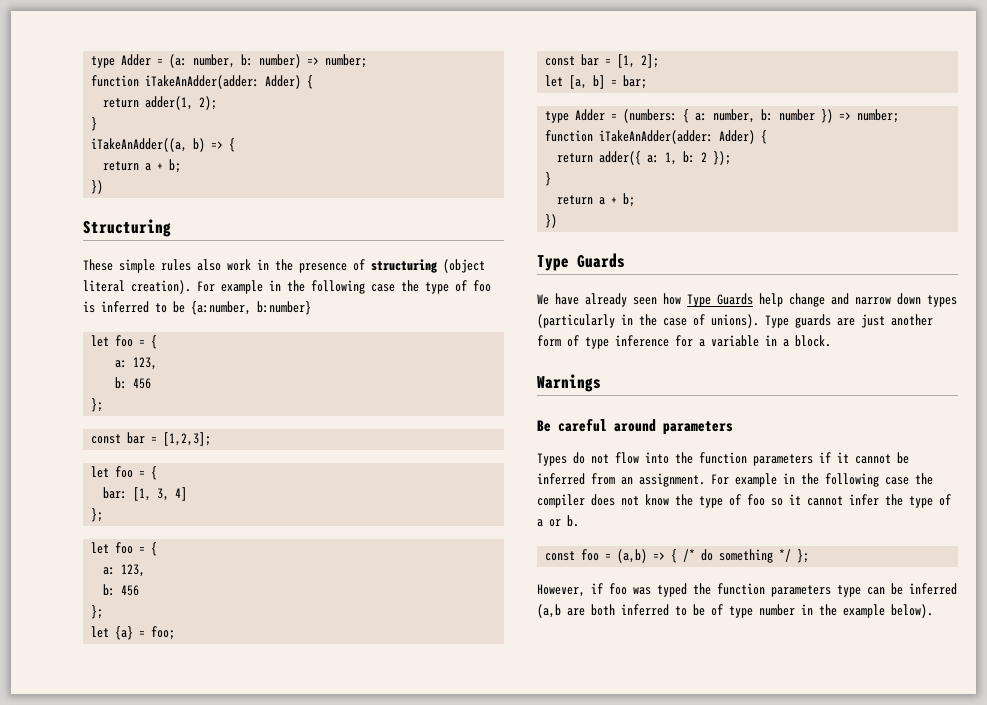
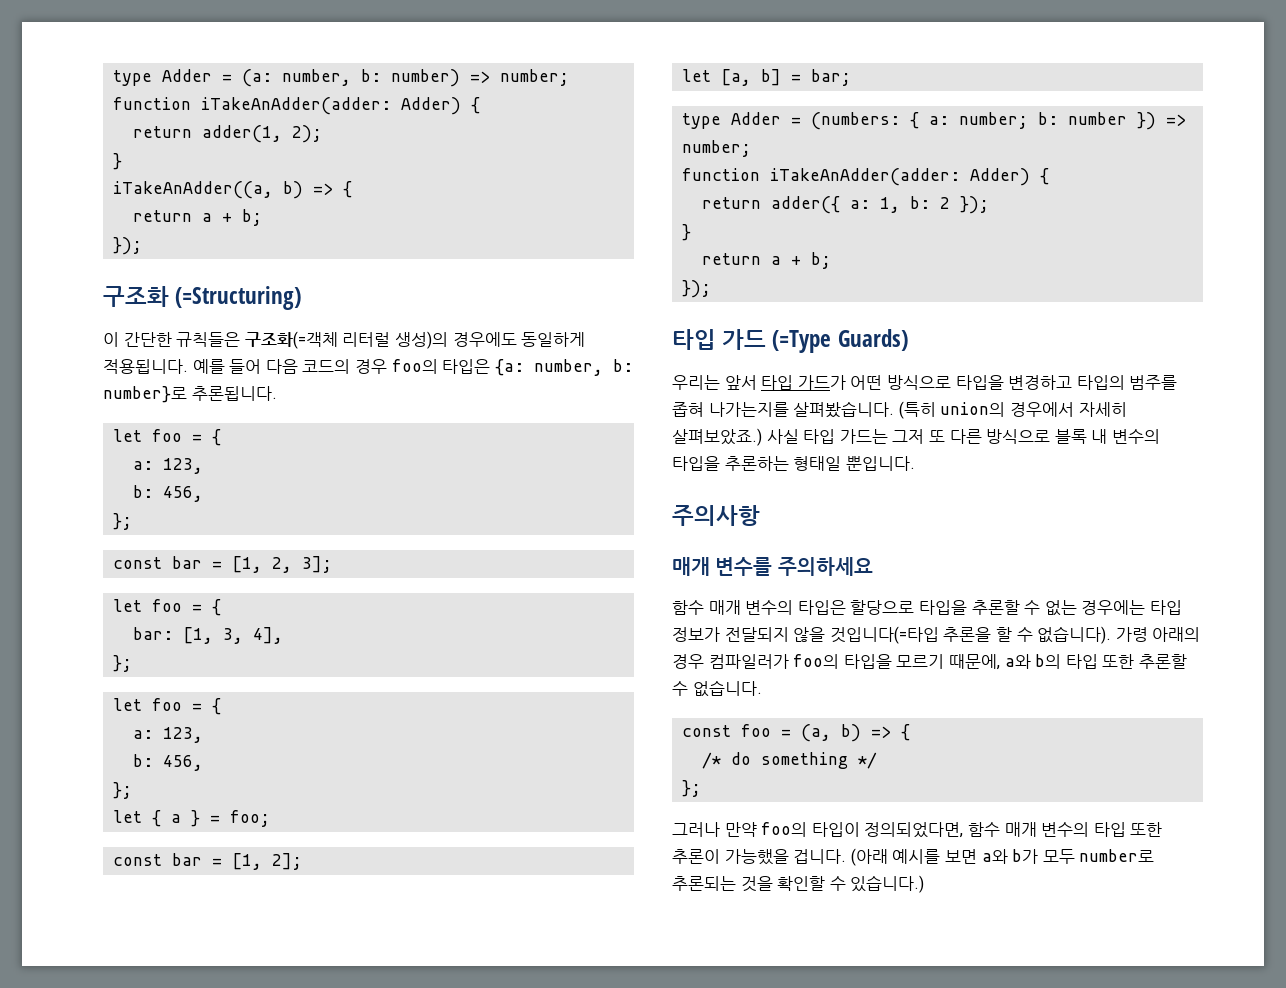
[91,180,104,194] [83,219,171,237] [83,259,485,273] [83,280,491,294] [83,301,311,315] [91,335,158,349] [115,357,158,370] [115,377,152,389] }) // Structuring // These simple rules also work in the presence of structuring (object literal creation). For example in the following case the type of foo is inferred to be {a:number, b:number} // let foo = { // a: 123, // b: 456 -> [113,237,143,255] [103,286,302,310] [103,331,586,349] [103,359,633,376] [103,386,277,403] [113,429,222,446] [133,458,204,474] [133,485,204,502] }); // 구조화 (=Structuring) // 이 간단한 규칙들은 구조화(=객체 리터럴 생성)의 경우에도 동일하게 적용됩니다. 예를 들어 다음 코드의 경우 foo의 타입은 {a: number, b: number}로 추론됩니다. // let foo = { // a: 123, // b: 456,
[163,432,212,446] [1,2,3]; -> [232,556,333,573] [1, 2, 3];
[175,487,188,501] 4] -> [253,627,284,644] 4],
[121,585,140,596] [91,605,104,619] [91,626,134,640] 456 // }; // let {a} -> [163,755,204,771] [113,782,133,799] [113,810,201,827] 456, // }; // let { a }
[713,109,756,123] number, -> [959,112,1029,129] number;
[545,214,558,228] [537,253,625,271] [537,293,957,307] [537,314,933,328] [537,335,831,349] [537,374,601,392] [537,418,733,435] [537,452,909,466] [537,473,933,487] [537,494,951,508] [537,515,579,527] }) // Type Guards // We have already seen how Type Guards help change and narrow down types (particularly in the case of unions). Type guards are just another form of type inference for a variable in a block. // Warnings // Be careful around parameters // Types do not flow into the function parameters if it cannot be inferred from an assignment. For example in the following case the compiler does not know the type of foo so it cannot infer the type of a or b. -> [682,280,712,298] [672,329,908,353] [672,375,1178,390] [672,401,1127,419] [672,428,1160,446] [672,456,915,471] [672,505,760,526] [672,557,873,576] [672,600,1182,616] [672,626,1201,644] [672,654,1187,670] [672,680,762,697] }); // 타입 가드 (=Type Guards) // 우리는 앞서 타입 가드가 어떤 방식으로 타입을 변경하고 타입의 범주를 좁혀 나가는지를 살펴봤습니다. (특히 union의 경우에서 자세히 살펴보았죠.) 사실 타입 가드는 그저 또 다른 방식으로 블록 내 변수의 타입을 추론하는 형태일 뿐입니다. // 주의사항 // 매개 변수를 주의하세요 // 함수 매개 변수의 타입은 할당으로 타입을 추론할 수 없는 경우에는 타입 정보가 전달되지 않을 것입니다(=타입 추론을 할 수 없습니다). 가령 아래의 경우 컴파일러가 foo의 타입을 모르기 때문에, a와 b의 타입 또한 추론할 수 없습니다.
[617,549,678,563] (a,b) => { -> [801,724,911,742] (a, b) => { //
[797,549,810,563] [537,583,957,597] [537,604,933,618] }; // However, if foo was typed the function parameters type can be inferred (a,b are both inferred to be of type number in the example below). -> [682,780,702,797] [672,822,1163,838] [672,848,1155,866] [672,875,925,893] // }; // 그러나 만약 foo의 타입이 정의되었다면, 함수 매개 변수의 타입 또한 추론이 가능했을 겁니다. (아래 예시를 보면 a와 b가 모두 number로 추론되는 것을 확인할 수 있습니다.)

